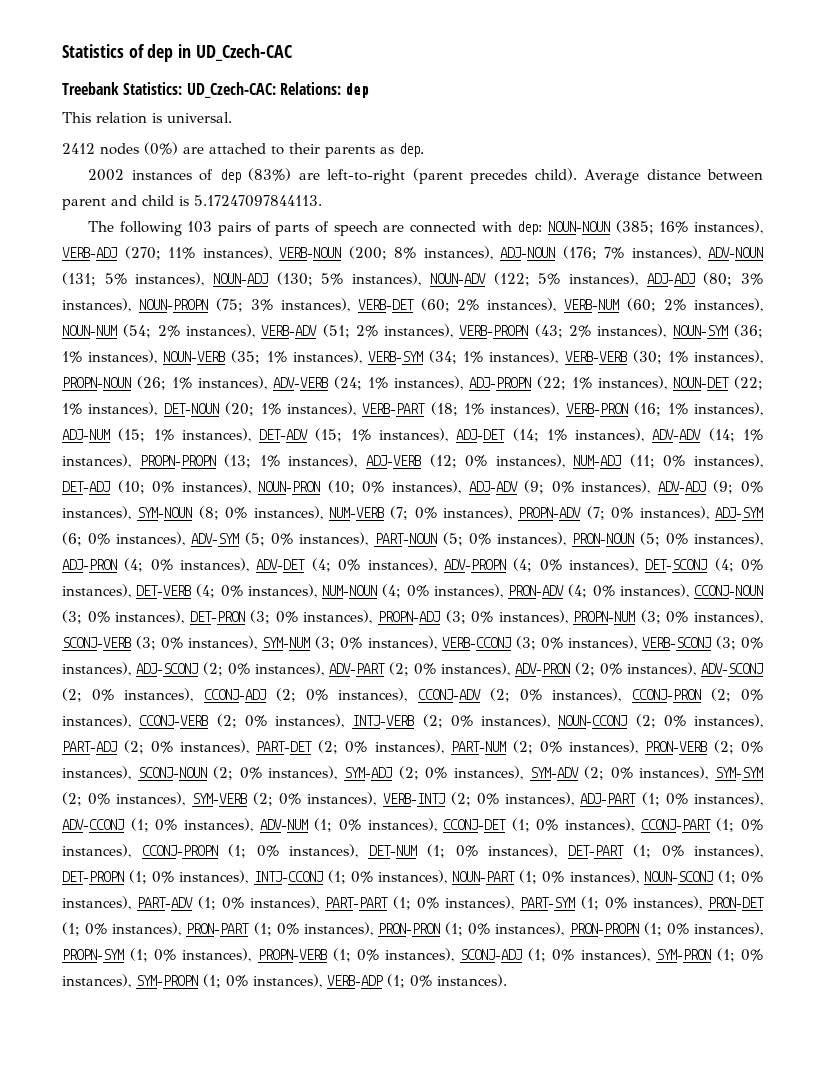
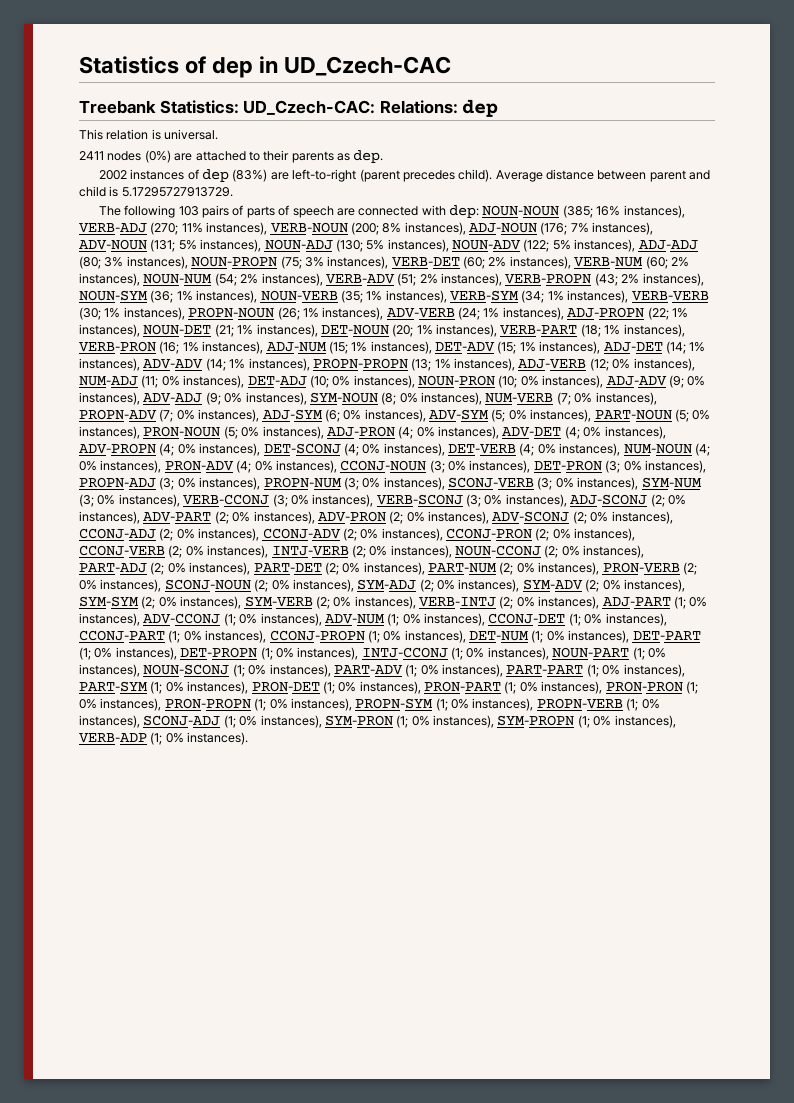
[62,143,95,154] 2412 -> [79,151,104,160] 2411
[194,195,322,207] 5.17247097844113. -> [121,187,233,197] 5.17295727913729.
[734,376,763,390] (22; -> [214,324,234,337] (21;

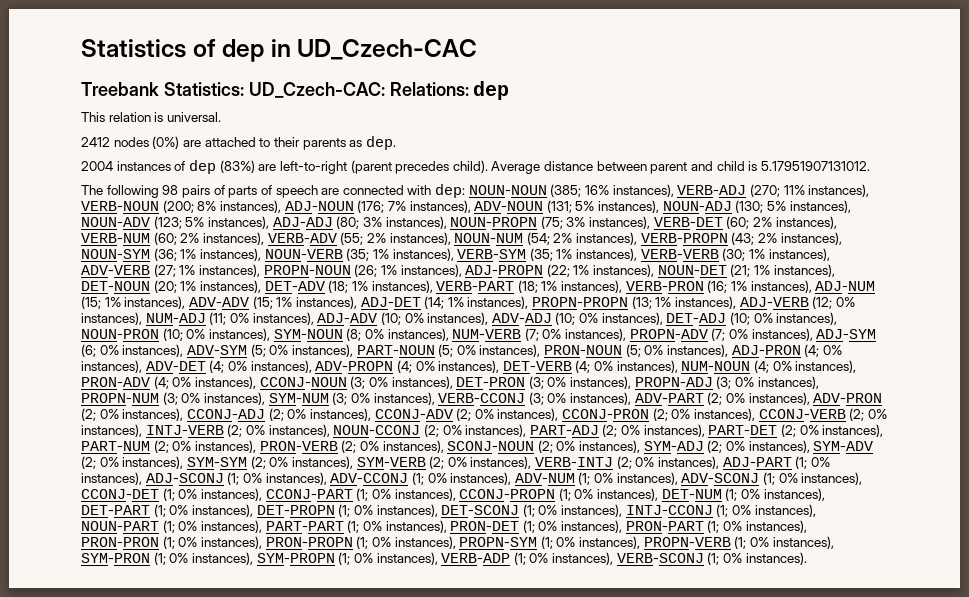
[79,151,104,160] 2411 -> [81,137,110,147] 2412
[98,170,127,180] 2002 -> [81,161,113,171] 2004
[121,187,233,197] 5.17295727913729. -> [760,161,870,171] 5.17951907131012.
[178,206,199,216] 103 -> [162,185,179,195] 98
[523,239,550,252] (122; -> [153,216,182,229] (123;
[143,273,417,286] NOUN-NUM (54; 2% instances), VERB-ADV (51; -> [267,232,550,245] VERB-ADV (55; 2% instances), NOUN-NUM (54;
[521,290,545,303] (34; -> [529,248,553,261] (35;
[188,307,480,320] PROPN-NOUN (26; 1% instances), ADV-VERB (24; -> [81,264,378,277] ADV-VERB (27; 1% instances), PROPN-NOUN (26;
(497, 330) none -> [264,280,433,293] DET-ADV (18; 1% instances),
[435,342,495,352] DET-ADV -> [188,297,249,307] ADV-ADV
[143,358,310,371] ADV-ADV (14; 1% instances), -> (529, 302) none
(245, 381) none -> [317,312,663,325] ADJ-ADV (10; 0% instances), ADV-ADJ (10; 0% instances),
[606,375,706,388] [79,392,307,405] ADJ-ADV (9; 0% instances), ADV-ADJ (9; 0% instances), -> (270, 334) none
[263,443,445,456] DET-SCONJ (4; 0% instances), -> (500, 366) none
[448,477,639,490] SCONJ-VERB (3; 0% instances), -> (265, 398) none
[376,494,686,507] [79,511,140,524] VERB-SCONJ (3; 0% instances), ADJ-SCONJ (2; 0% instances), -> (632, 398) none
[492,511,673,524] ADV-SCONJ (2; 0% instances), -> (184, 414) none
(140, 619) none -> [145,472,327,485] ADJ-SCONJ (1; 0% instances),
(485, 619) none -> [681,472,863,485] ADV-SCONJ (1; 0% instances),
(359, 653) none -> [441,504,623,517] DET-SCONJ (1; 0% instances),
[143,664,685,677] [79,681,148,692] NOUN-SCONJ (1; 0% instances), PART-ADV (1; 0% instances), PART-PART (1; 0% instances), PART-SYM -> [265,521,344,531] PART-PART
[143,715,322,728] SCONJ-ADJ (1; 0% instances), -> (834, 542) none
(184, 738) none -> [552,552,743,565] instances), VERB-SCONJ (1; 0%

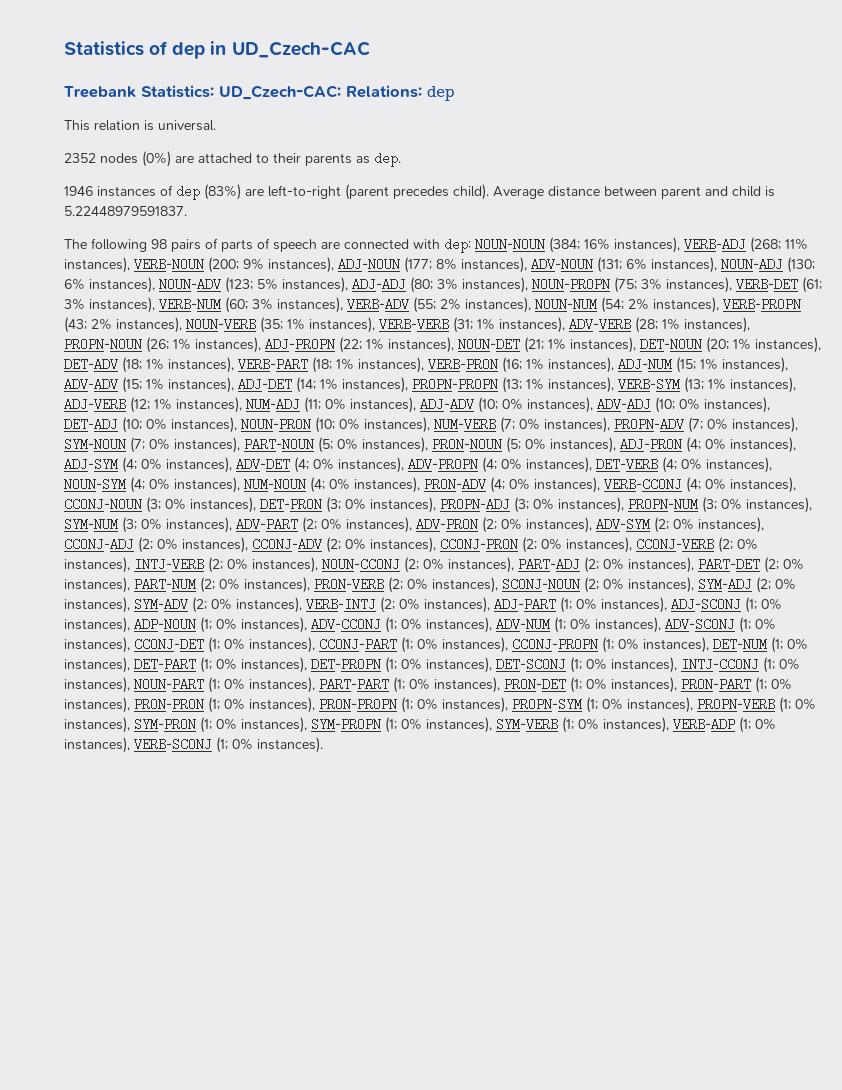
[81,137,110,147] 2412 -> [64,153,96,163] 2352
[81,161,113,171] 2004 -> [64,186,93,196] 1946
[760,161,870,171] 5.17951907131012. -> [64,206,187,216] 5.22448979591837.
[550,184,582,197] (385; -> [549,237,580,253] (384;
[749,184,780,197] (270; -> [750,237,781,253] (268;
[197,201,217,211] 8% -> [243,258,264,270] 9%
[357,200,406,213] (176; 7% -> [404,257,457,273] (177; 8%
[575,201,595,211] 5% -> [626,258,647,270] 6%
[767,201,787,211] 5% -> [64,278,85,290] 6%
[726,216,773,229] (60; 2% -> [802,277,822,293] [64,298,85,310] (61; 3%
[180,233,200,243] 2% -> [252,298,273,310] 3%
[81,248,746,261] NOUN-SYM (36; 1% instances), NOUN-VERB (35; 1% instances), VERB-SYM (35; 1% instances), VERB-VERB (30; -> [186,317,473,333] NOUN-VERB (35; 1% instances), VERB-VERB (31;
[153,264,176,277] (27; -> [635,317,658,333] (28;
(737, 302) none -> [618,377,796,393] VERB-SYM (13; 1% instances),
[835,297,855,307] 0% -> [154,398,172,410] 1%
[273,328,449,341] SYM-NOUN (8; 0% instances), -> (430, 425) none
[816,329,877,339] [81,344,266,357] ADJ-SYM (6; 0% instances), ADV-SYM (5; -> [64,437,145,453] SYM-NOUN (7;
(142, 366) none -> [64,457,232,473] ADJ-SYM (4; 0% instances),
(678, 366) none -> [64,477,240,493] NOUN-SYM (4; 0% instances),
(256, 382) none -> [604,477,796,493] VERB-CCONJ (4; 0% instances),
[438,392,632,405] VERB-CCONJ (3; 0% instances), -> (232, 525) none
(184, 414) none -> [596,517,764,533] ADV-SYM (2; 0% instances),
[186,456,532,469] SYM-SYM (2; 0% instances), SYM-VERB (2; 0% instances), -> (302, 605) none
(327, 478) none -> [134,617,307,633] ADP-NOUN (1; 0% instances),
(438, 558) none -> [496,717,669,733] SYM-VERB (1; 0% instances),

